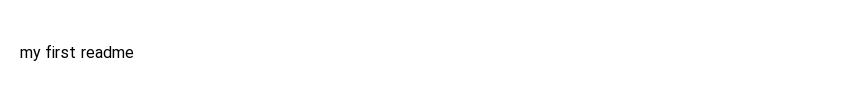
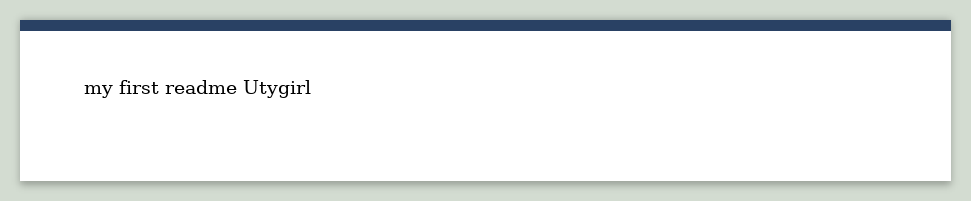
(134, 52) none -> [243,80,311,98] Utygirl

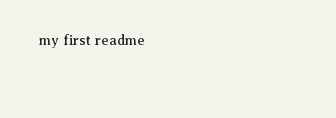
[243,80,311,98] Utygirl -> (145, 39) none

